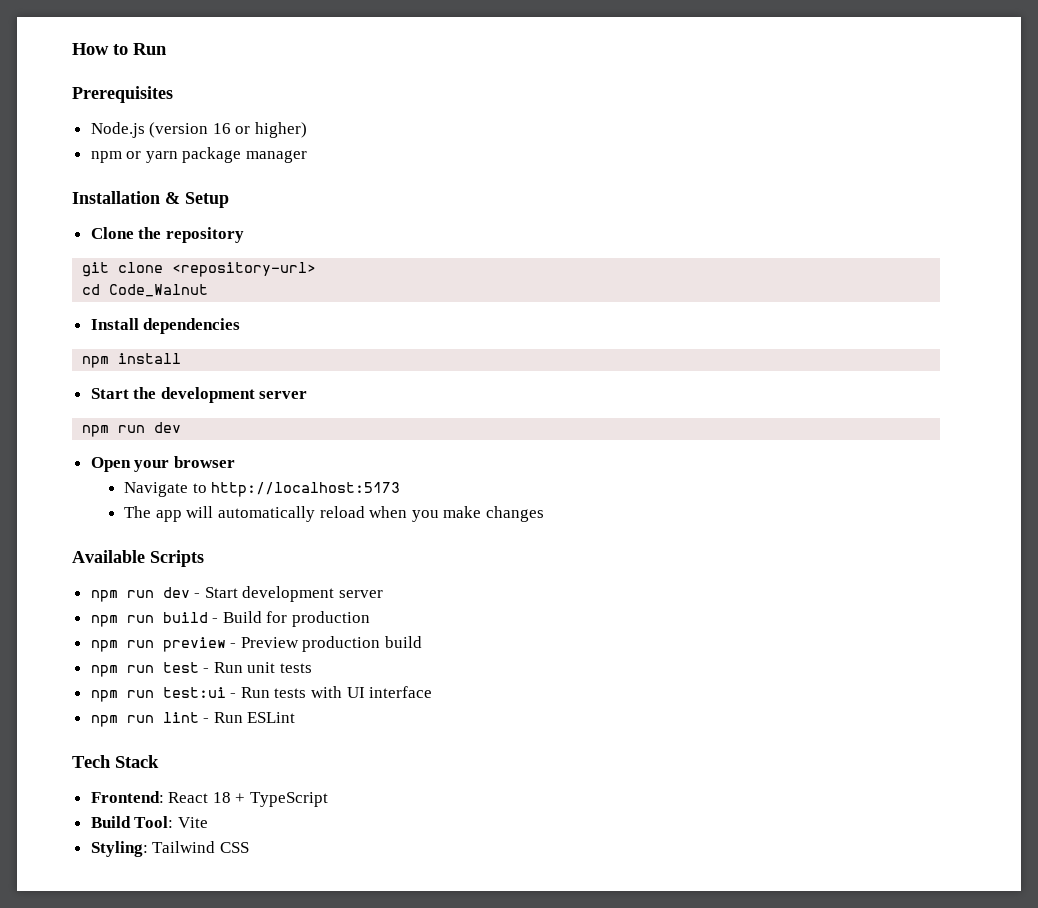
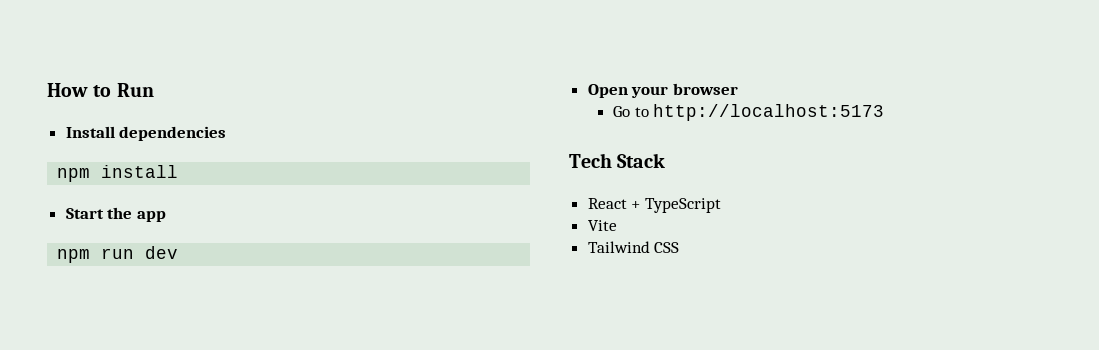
[72,86,173,103] [90,122,308,138] [90,147,308,163] [72,191,229,208] [90,227,244,243] [82,262,317,277] [82,284,209,297] // Prerequisites // Node.js (version 16 or higher) // npm or yarn package manager // Installation & Setup // Clone the repository // git clone <repository-url> // cd Code_Walnut -> (154, 90) none
[160,387,308,403] development server -> [136,211,166,222] app
[124,482,189,497] Navigate -> [613,106,631,117] Go
[124,506,544,522] [72,550,204,567] [90,586,384,602] [90,611,371,627] [90,636,423,652] [90,662,313,677] [90,686,433,702] [90,712,296,727] // The app will automatically reload when you make changes // Available Scripts // npm run dev - Start development server // npm run build - Build for production // npm run preview - Preview production build // npm run test - Run unit tests // npm run test:ui - Run tests with UI interface // npm run lint - Run ESLint -> (885, 112) none
[90,791,231,803] Frontend: React 18 -> [587,198,627,209] React
[90,816,174,828] Build Tool: -> (721, 205) none
[90,841,148,857] Styling: -> (617, 225) none

